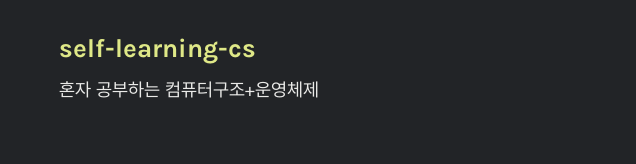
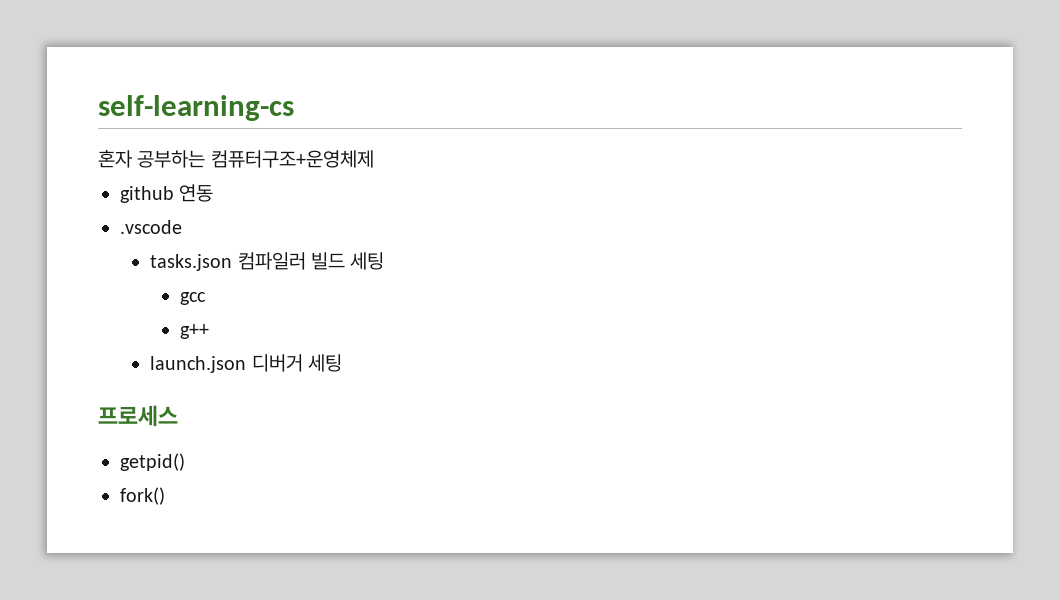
(319, 89) none -> [120,184,214,203] [120,220,182,234] [150,252,385,271] [180,292,207,305] [180,324,210,339] [150,354,343,373] [98,405,178,427] [120,453,185,471] [120,487,165,505] // github 연동 // .vscode // tasks.json 컴파일러 빌드 세팅 // gcc // g++ // launch.json 디버거 세팅 // 프로세스 // getpid() // fork()

